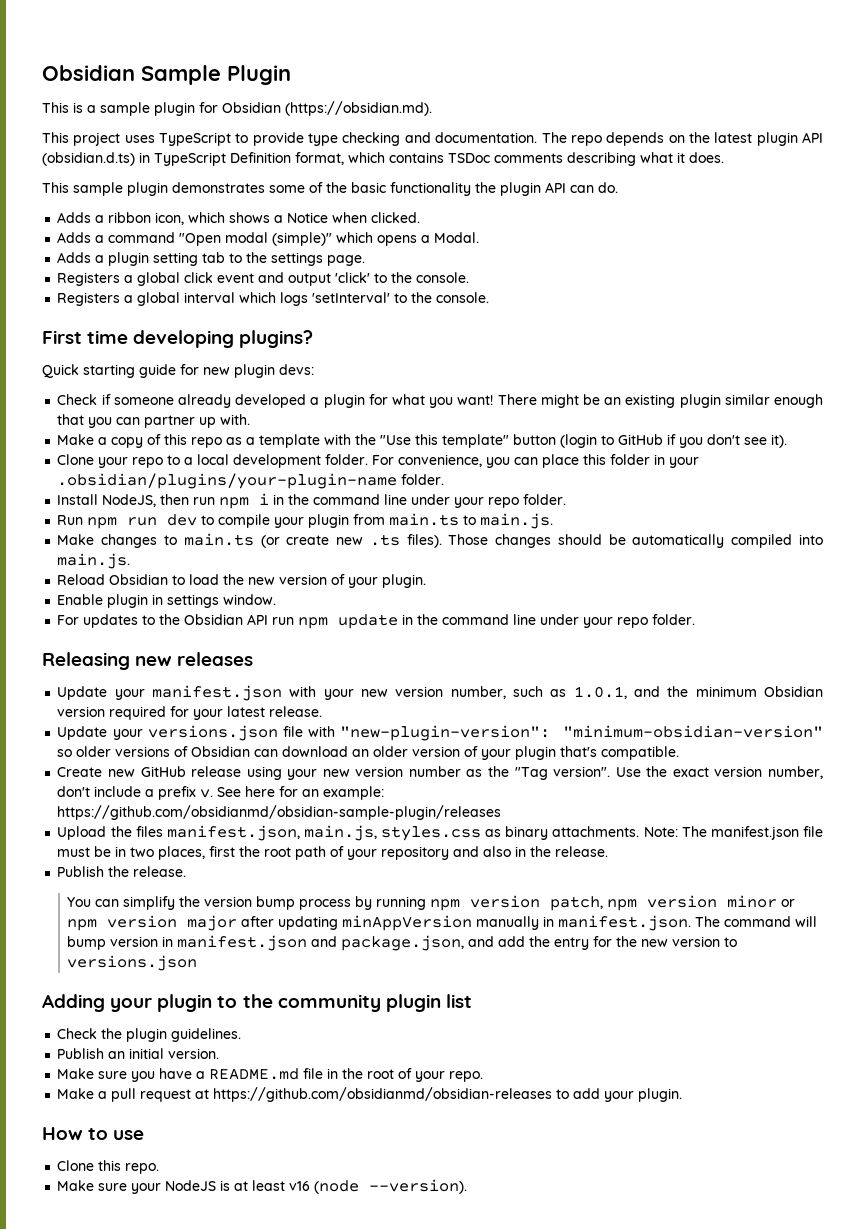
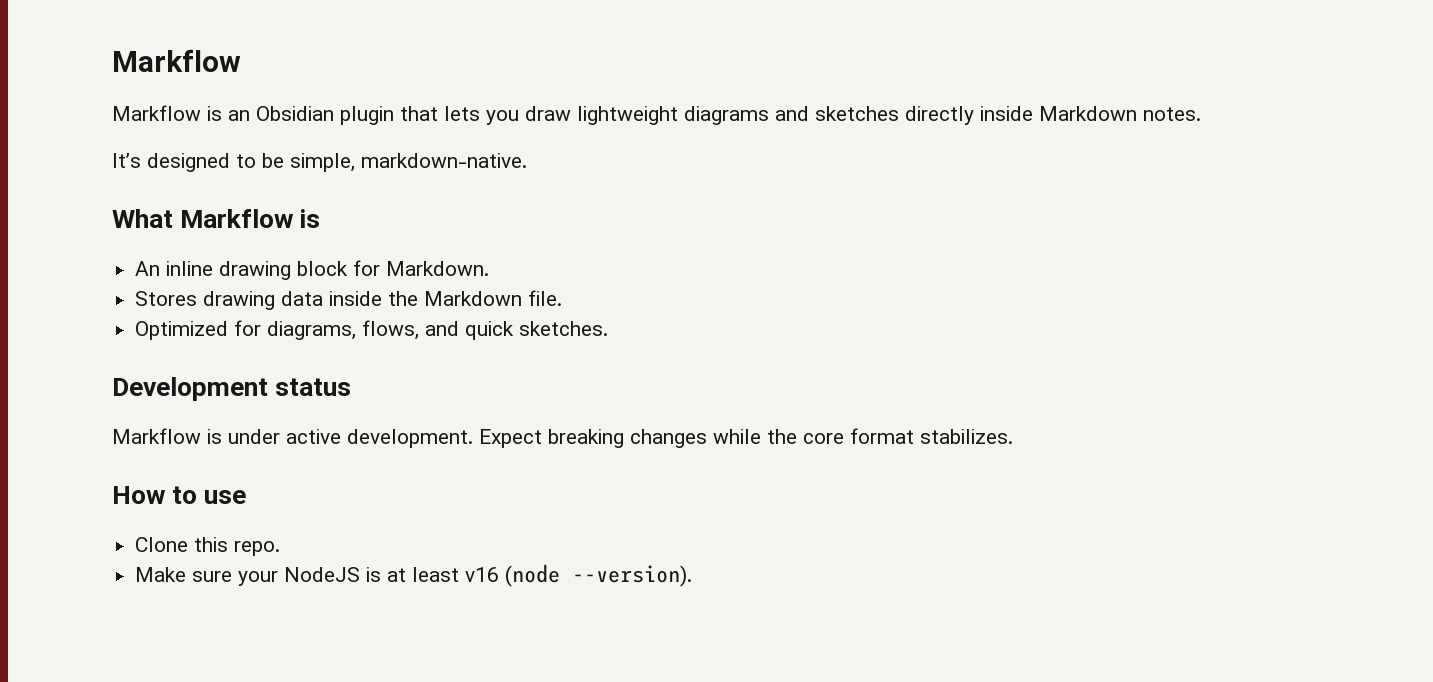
[42,65,291,85] [42,101,432,116] [42,132,824,146] [42,152,724,166] [42,182,618,196] [57,212,421,225] [57,232,480,246] [57,252,366,266] [57,272,470,286] [57,292,490,306] [42,330,314,348] [42,364,314,378] [57,394,824,408] [57,414,251,428] [57,434,788,448] [57,454,700,468] [57,473,445,489] [57,493,567,509] [57,513,554,529] [57,533,823,548] [57,553,131,569] [57,574,427,588] [57,594,277,608] [57,614,696,629] [42,652,254,670] [57,685,823,701] [57,706,323,720] [57,725,823,741] [57,746,680,760] [57,766,824,780] [57,786,385,800] [57,805,502,820] [57,825,823,841] [57,846,609,860] [57,866,187,877] [67,895,796,911] [67,915,818,931] [67,935,738,951] [67,955,198,971] [42,994,472,1012] [57,1028,242,1042] [57,1048,220,1059] [57,1068,484,1082] [57,1087,683,1102] Obsidian Sample Plugin // This is a sample plugin for Obsidian (https://obsidian.md). // This project uses TypeScript to provide type checking and documentation. The repo depends on the latest plugin API (obsidian.d.ts) in TypeScript Definition format, which contains TSDoc comments describing what it does. // This sample plugin demonstrates some of the basic functionality the plugin API can do. // Adds a ribbon icon, which shows a Notice when clicked. // Adds a command "Open modal (simple)" which opens a Modal. // Adds a plugin setting tab to the settings page. // Registers a global click event and output 'click' to the console. // Registers a global interval which logs 'setInterval' to the console. // First time developing plugins? // Quick starting guide for new plugin devs: // Check if someone already developed a plugin for what you want! There might be an existing plugin similar enough that you can partner up with. // Make a copy of this repo as a template with the "Use this template" button (login to GitHub if you don't see it). // Clone your repo to a local development folder. For convenience, you can place this folder in your .obsidian/plugins/your-plugin-name folder. // Install NodeJS, then run npm i in the command line under your repo folder. // Run npm run dev to compile your plugin from main.ts to main.js. // Make changes to main.ts (or create new .ts files). Those changes should be automatically compiled into main.js. // Reload Obsidian to load the new version of your plugin. // Enable plugin in settings window. // For updates to the Obsidian API run npm update in the command line under your repo folder. // Releasing new releases // Update your manifest.json with your new version number, such as 1.0.1, and the minimum Obsidian version required for your latest release. // Update your versions.json file with "new-plugin-version": "minimum-obsidian-version" so older versions of Obsidian can download an older version of your plugin that's compatible. // Create new GitHub release using your new version number as the "Tag version". Use the exact version number, don't include a prefix v. See here for an example: https://github.com/obsidianmd/obsidian-sample-plugin/releases // Upload the files manifest.json, main.js, styles.css as binary attachments. Note: The manifest.json file must be in two places, first the root path of your repository and also in the release. // Publish the release. // You can simplify the version bump process by running npm version patch, npm version minor or npm version major after updating minAppVersion manually in manifest.json. The command will bump version in manifest.json and package.json, and add the entry for the new version to versions.json // Adding your plugin to the community plugin list // Check the plugin guidelines. // Publish an initial version. // Make sure you have a README.md file in the root of your repo. // Make a pull request at https://github.com/obsidianmd/obsidian-releases to add your plugin. -> [112,49,241,72] [112,105,1201,125] [112,153,527,172] [112,209,321,228] [135,260,490,280] [135,290,563,310] [135,320,609,340] [112,377,352,401] [112,428,1013,448] Markflow // Markflow is an Obsidian plugin that lets you draw lightweight diagrams and sketches directly inside Markdown notes. // It’s designed to be simple, markdown-native. // What Markflow is // An inline drawing block for Markdown. // Stores drawing data inside the Markdown file. // Optimized for diagrams, flows, and quick sketches. // Development status // Markflow is under active development. Expect breaking changes while the core format stabilizes.

